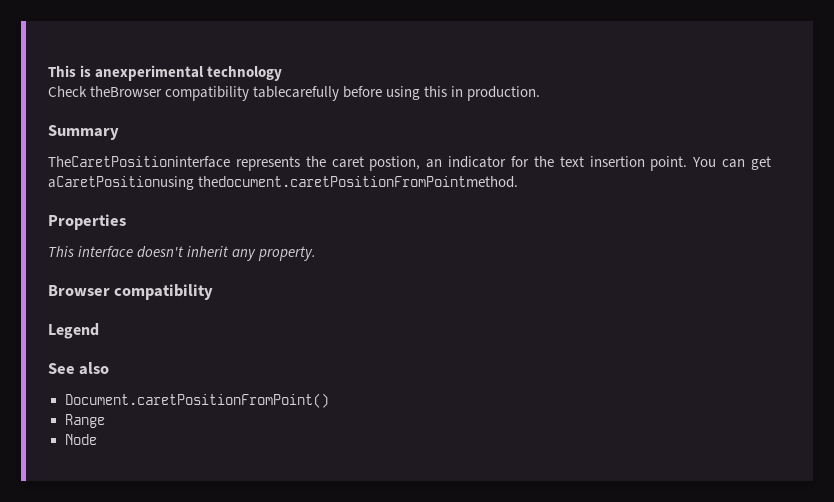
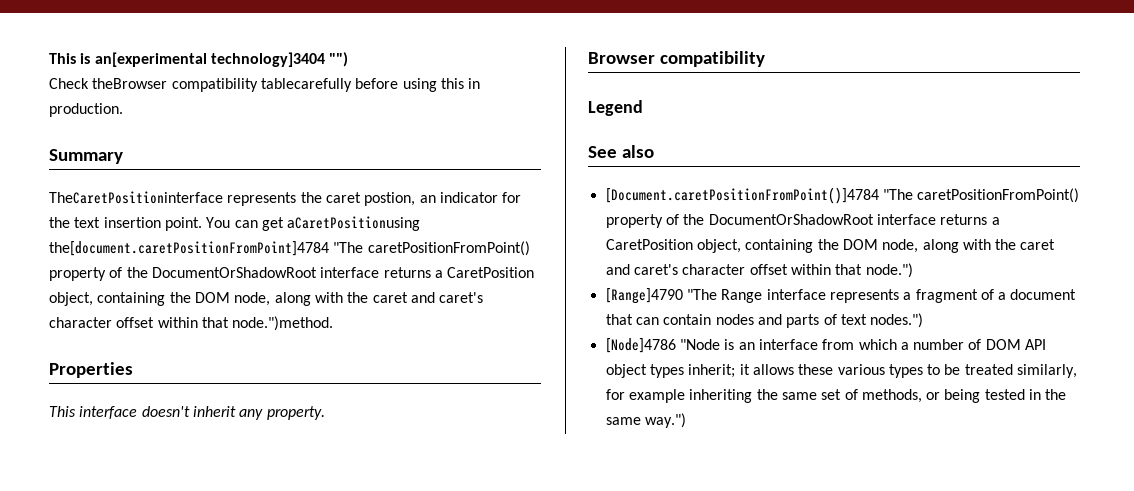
[95,65,283,81] anexperimental technology -> [94,52,349,67] an[experimental technology]3404 "")
[198,176,519,188] thedocument.caretPositionFromPointmethod. -> [49,241,530,256] [49,267,535,281] [49,292,484,306] [49,316,334,331] the[document.caretPositionFromPoint]4784 "The caretPositionFromPoint() property of the DocumentOrShadowRoot interface returns a CaretPosition object, containing the DOM node, along with the caret and caret's character offset within that node.")method.
[64,393,329,408] [64,414,105,428] [64,434,97,445] Document.caretPositionFromPoint() // Range // Node -> [605,187,1080,204] [605,214,1000,228] [605,239,1056,253] [605,263,913,278] [605,288,1077,304] [605,313,924,328] [605,338,1047,353] [605,364,1078,378] [605,389,1067,403] [605,413,686,428] [Document.caretPositionFromPoint()]4784 "The caretPositionFromPoint() property of the DocumentOrShadowRoot interface returns a CaretPosition object, containing the DOM node, along with the caret and caret's character offset within that node.") // [Range]4790 "The Range interface represents a fragment of a document that can contain nodes and parts of text nodes.") // [Node]4786 "Node is an interface from which a number of DOM API object types inherit; it allows these various types to be treated similarly, for example inheriting the same set of methods, or being tested in the same way.")

